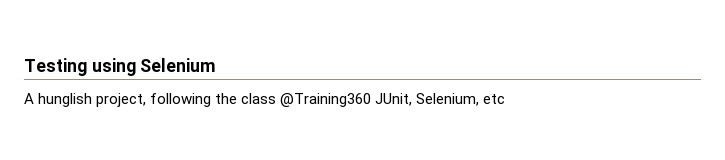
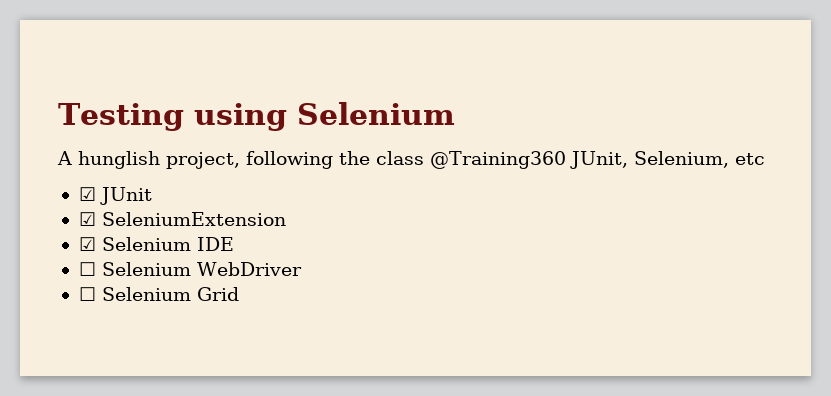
(506, 99) none -> [78,187,152,205] [78,212,286,226] [78,237,234,251] [78,262,302,276] [78,287,239,301] // ☑ JUnit // ☑ SeleniumExtension // ☑ Selenium IDE // ☐ Selenium WebDriver // ☐ Selenium Grid

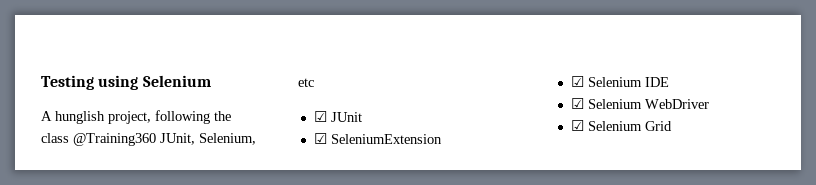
[78,262,96,276] ☐ -> [570,98,584,109] ☑
[78,287,96,301] ☐ -> [570,120,584,131] ☑

